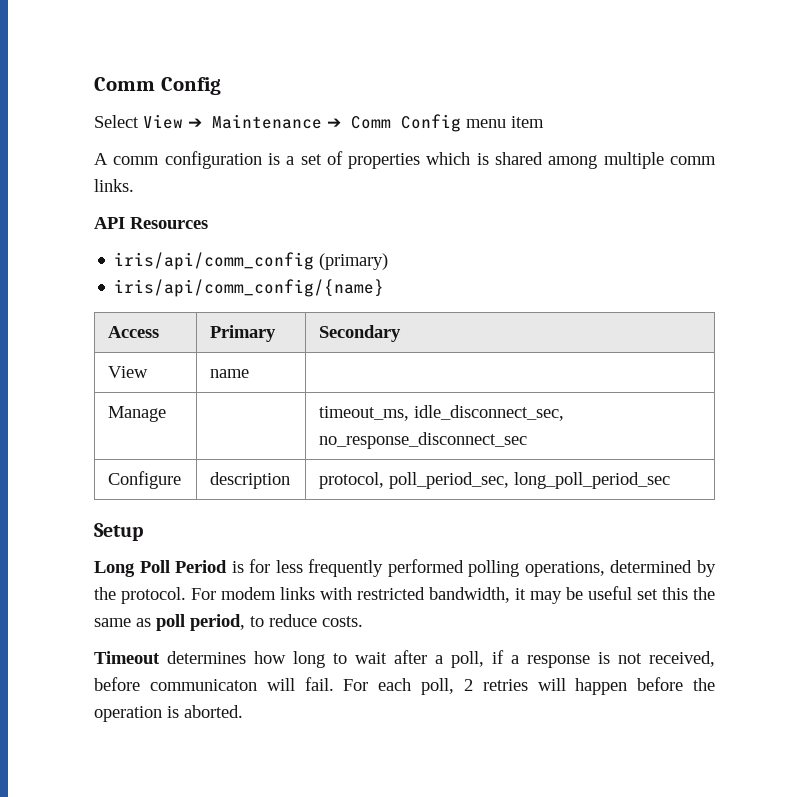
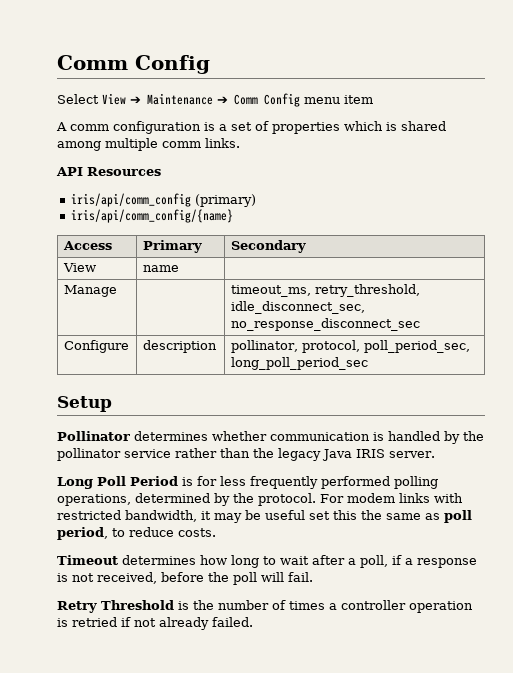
(410, 413) none -> [314,284,420,297] retry_threshold,
(291, 480) none -> [230,340,298,353] pollinator,
(143, 532) none -> [57,431,484,444] [57,448,435,461] // Pollinator determines whether communication is handled by the pollinator service rather than the legacy Java IRIS server.
[149,679,257,691] communicaton -> [208,572,257,585] the poll
[343,677,715,695] [94,705,243,722] For each poll, 2 retries will happen before the operation is aborted. -> [57,600,473,613] [57,617,253,630] // Retry Threshold is the number of times a controller operation is retried if not already failed.

